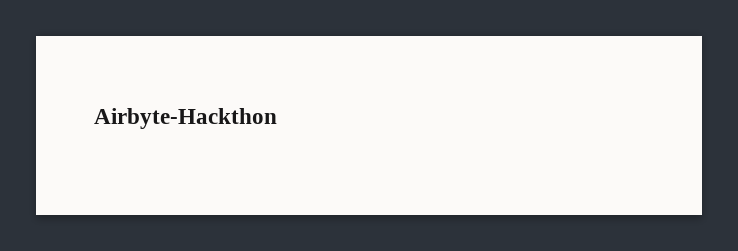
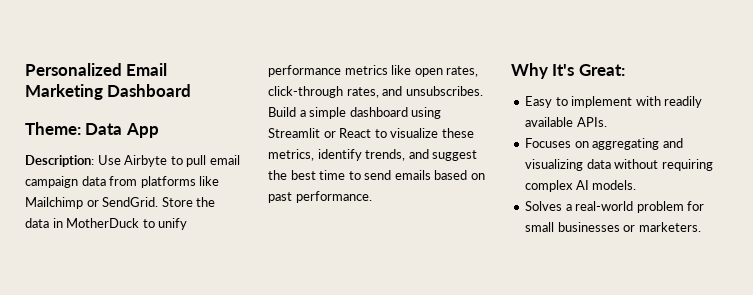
[94,108,277,129] Airbyte-Hackthon -> [25,63,168,76] [25,84,192,100] [25,122,159,138] [25,155,240,167] [25,176,220,188] [25,197,216,209] [25,218,188,230] [268,65,479,77] [268,86,483,98] [268,107,442,119] [268,128,474,138] [268,149,478,161] [268,170,485,180] [268,191,372,203] [511,63,625,79] [525,96,703,108] [525,117,607,127] [525,138,683,150] [525,159,713,171] [525,180,637,192] [525,201,705,213] [525,222,701,232] Personalized Email Marketing Dashboard // Theme: Data App // Description: Use Airbyte to pull email campaign data from platforms like Mailchimp or SendGrid. Store the data in MotherDuck to unify performance metrics like open rates, click-through rates, and unsubscribes. Build a simple dashboard using Streamlit or React to visualize these metrics, identify trends, and suggest the best time to send emails based on past performance. // Why It's Great: // Easy to implement with readily available APIs. // Focuses on aggregating and visualizing data without requiring complex AI models. // Solves a real-world problem for small businesses or marketers.

